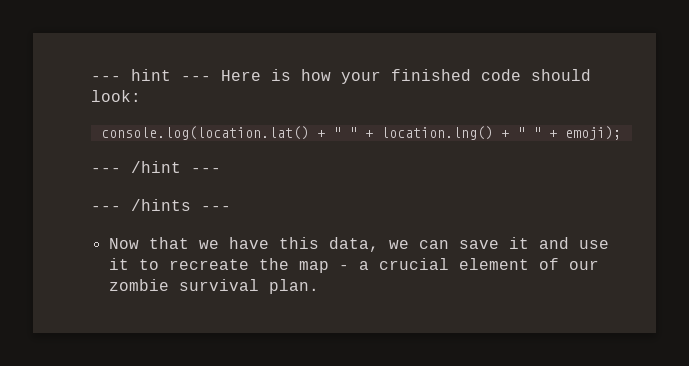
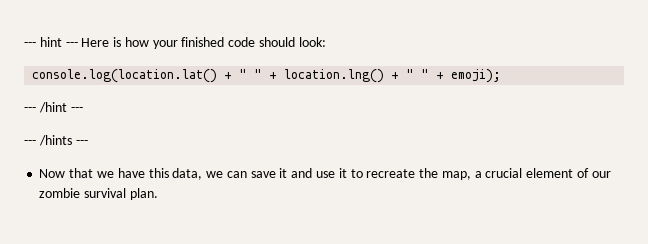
[298,261,349,273] map - -> [441,171,471,180] map,

